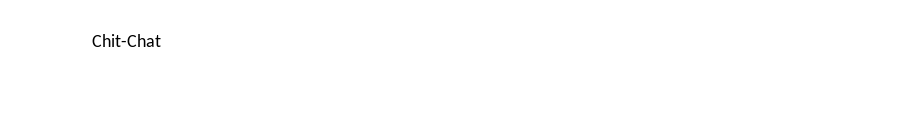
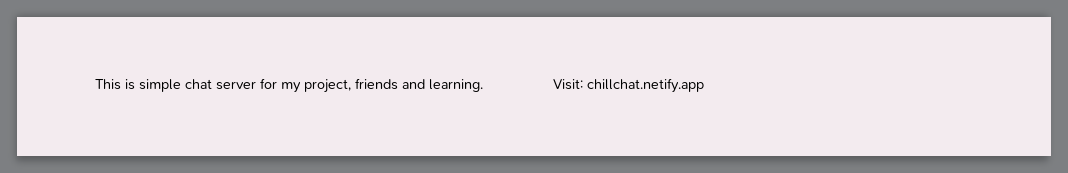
[92,34,161,47] Chit-Chat -> [95,78,704,93] This is simple chat server for my project, friends and learning. Visit: chillchat.netify.app

